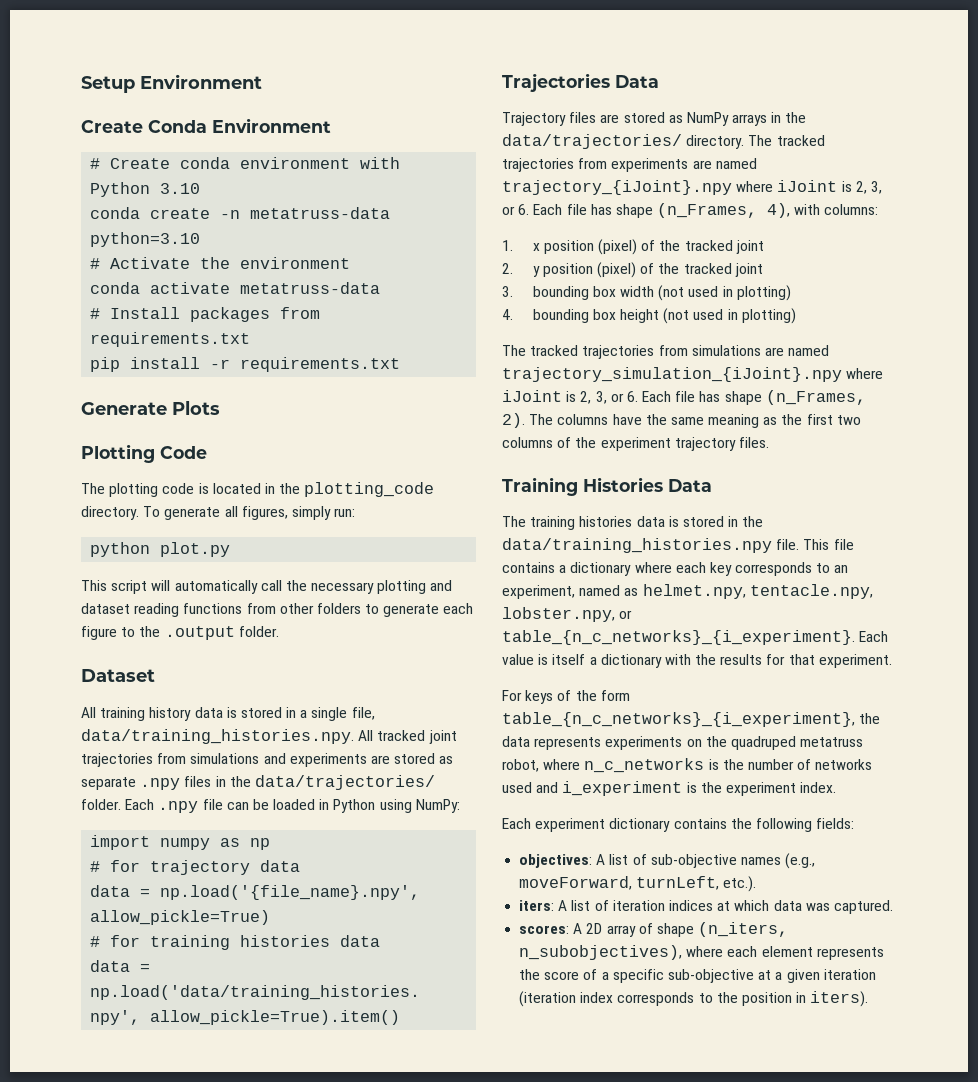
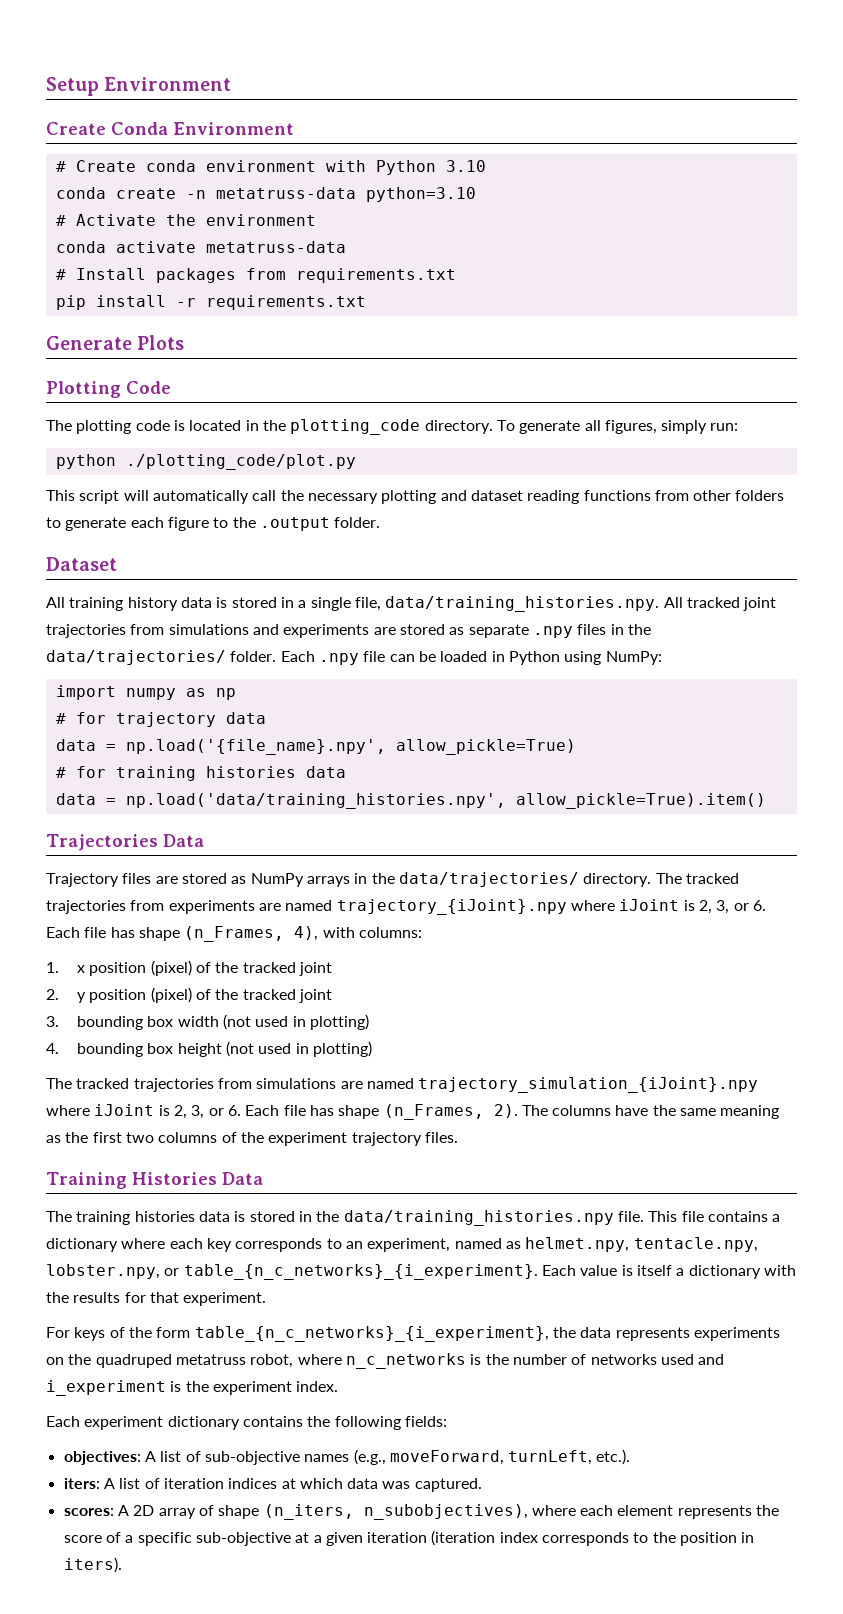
[160,542,231,557] plot.py -> [125,454,356,470] ./plotting_code/plot.py

